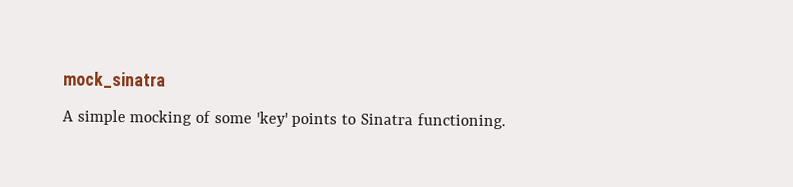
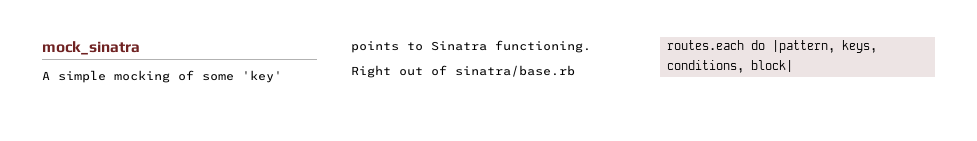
(506, 121) none -> [351,65,575,78] [666,40,877,53] [666,60,793,73] // Right out of sinatra/base.rb // routes.each do |pattern, keys, conditions, block|

